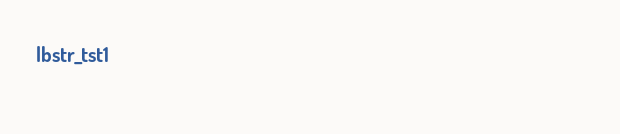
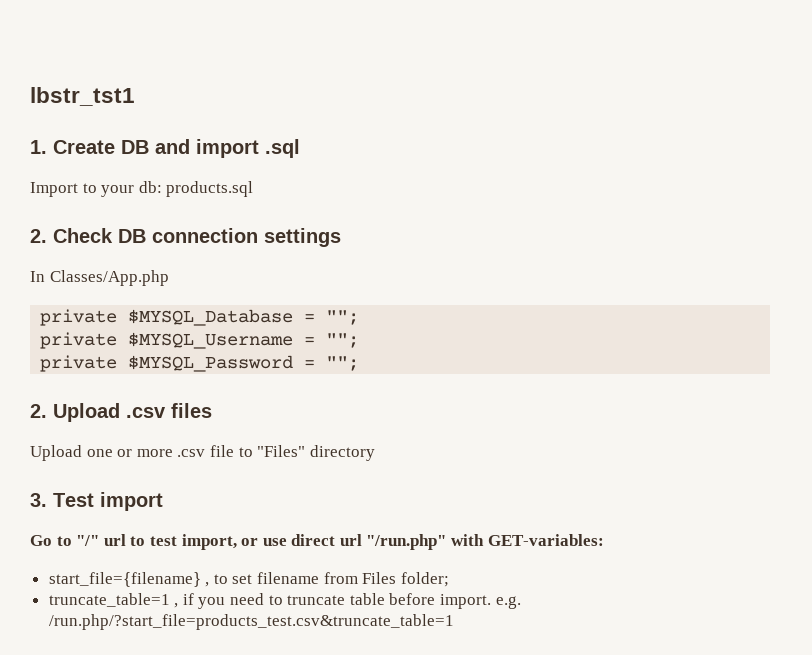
(109, 55) none -> [30,139,300,158] [30,181,254,197] [30,228,341,247] [30,270,169,286] [40,309,360,326] [40,332,360,349] [40,355,360,372] [30,403,212,422] [30,445,375,461] [30,492,163,511] [30,534,604,550] [48,572,449,587] [48,593,521,609] [48,614,454,630] // 1. Create DB and import .sql // Import to your db: products.sql // 2. Check DB connection settings // In Classes/App.php // private $MYSQL_Database = ""; // private $MYSQL_Username = ""; // private $MYSQL_Password = ""; // 2. Upload .csv files // Upload one or more .csv file to "Files" directory // 3. Test import // Go to "/" url to test import, or use direct url "/run.php" with GET-variables: // start_file={filename} , to set filename from Files folder; // truncate_table=1 , if you need to truncate table before import. e.g. /run.php/?start_file=products_test.csv&truncate_table=1

